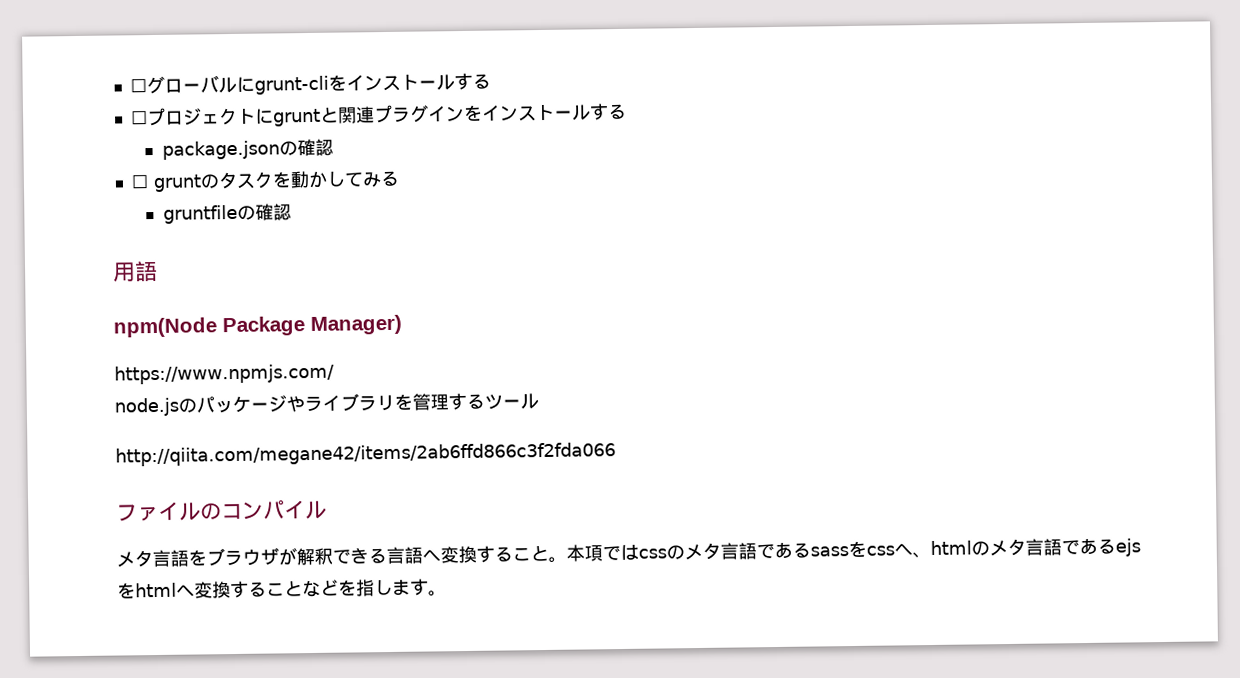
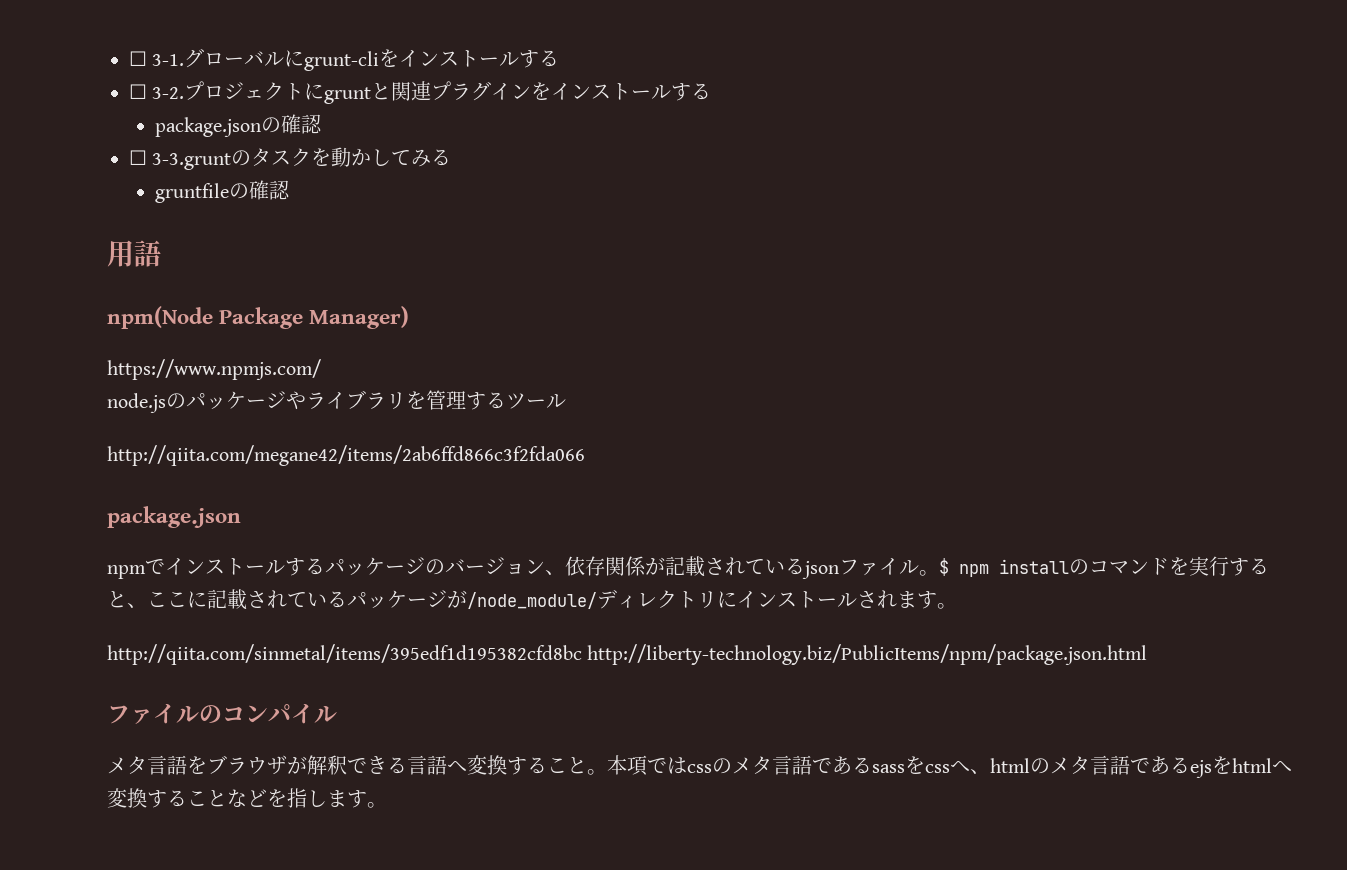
[129,78,147,93] ☐ -> [129,51,185,66] ☐ 3-1.
(148, 117) none -> [152,87,185,99] 3-2.
[152,174,202,193] grunt -> [152,153,232,170] 3-3.grunt
(616, 454) none -> [107,506,241,528] [107,556,1269,579] [107,589,957,610] [107,644,1148,665] // package.json // npmでインストールするパッケージのバージョン、依存関係が記載されているjsonファイル。$ npm installのコマンドを実行すると、ここに記載されているパッケージが/node_module/ディレクトリにインストールされます。 // http://qiita.com/sinmetal/items/395edf1d195382cfd8bc http://liberty-technology.biz/PublicItems/npm/package.json.html

